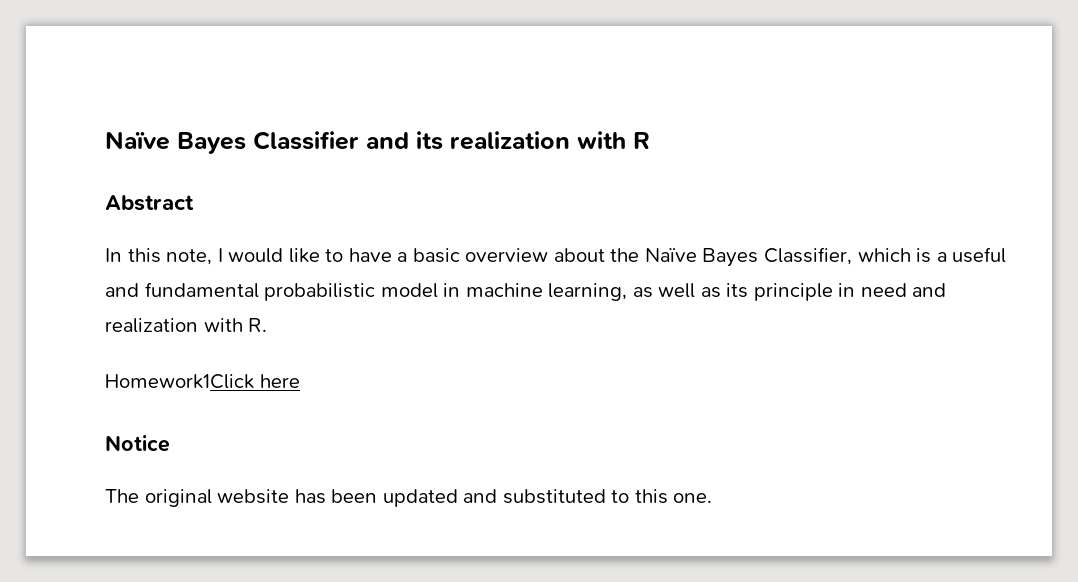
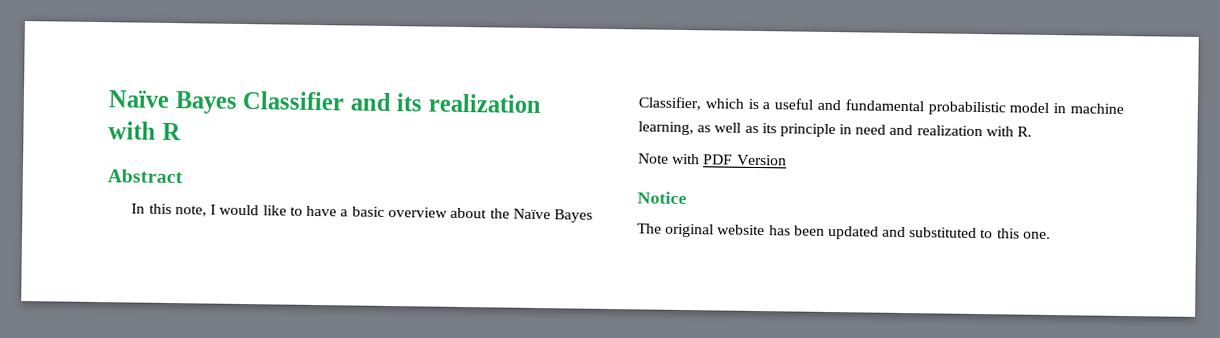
[105,374,300,389] Homework1Click here -> [638,153,787,166] Note with PDF Version

